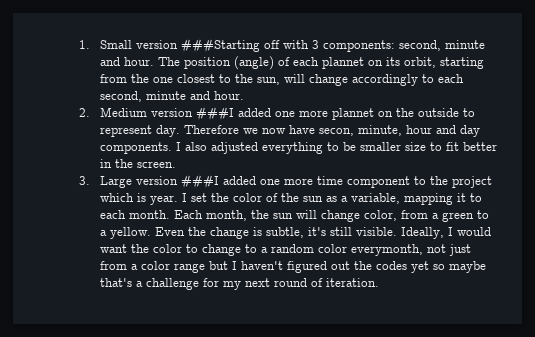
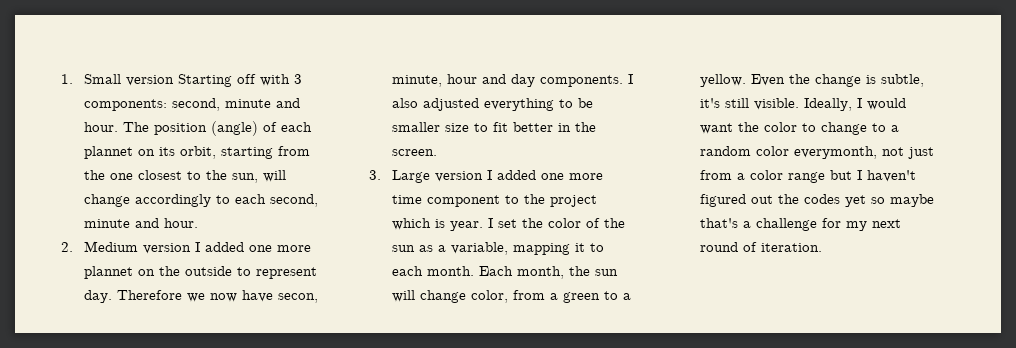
[181,39,261,53] ###Starting -> [178,74,233,87] Starting
[196,107,235,121] ###I -> [195,242,201,252] I
[181,175,220,189] ###I -> [487,170,493,180] I

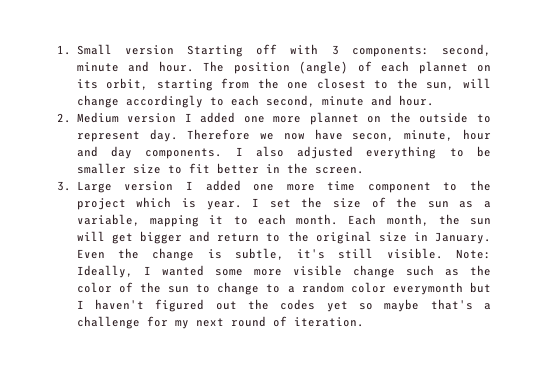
[548,218,582,228] color -> [332,198,361,208] size
[420,290,632,303] [700,74,747,87] change color, from a green to a yellow. -> [111,231,491,244] get bigger and return to the original size in January.
(800, 104) none -> [456,249,491,259] Note:
[867,98,907,110] [700,122,798,134] would want the color -> [161,265,491,278] [76,282,190,293] wanted some more visible change such as the color of the sun
[794,146,935,159] [700,170,826,183] everymonth, not just from a color range -> [392,282,463,295] everymonth

